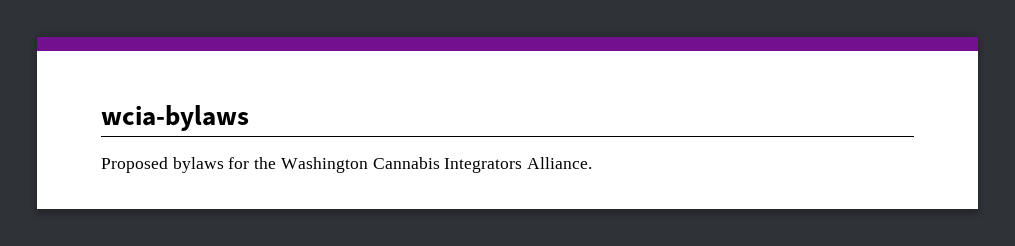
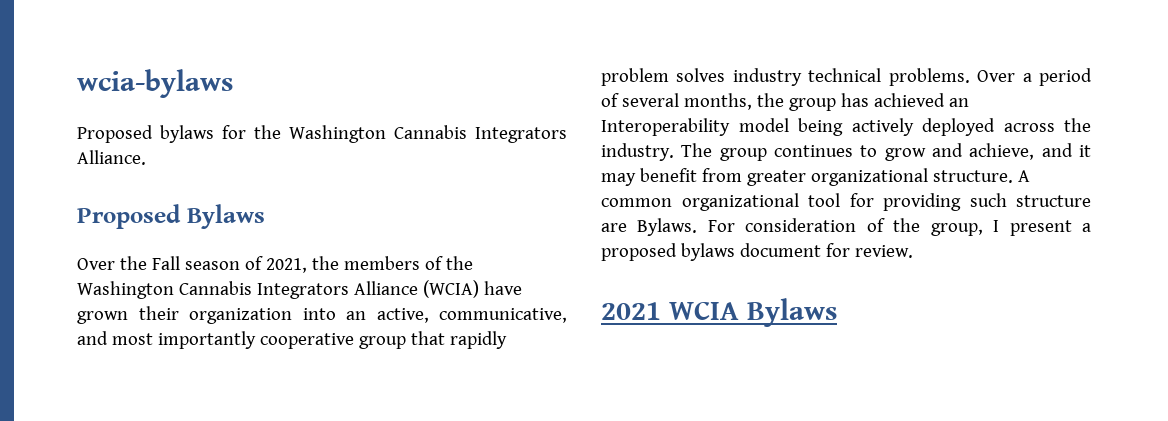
(593, 163) none -> [77,204,265,229] [77,256,473,273] [77,280,522,299] [77,306,567,324] [77,331,507,349] [601,68,1092,86] [601,93,969,111] [601,118,1091,136] [601,143,1091,161] [601,168,1030,186] [601,193,1091,211] [601,218,1091,236] [601,243,913,261] [601,298,837,327] // Proposed Bylaws // Over the Fall season of 2021, the members of the Washington Cannabis Integrators Alliance (WCIA) have grown their organization into an active, communicative, and most importantly cooperative group that rapidly problem solves industry technical problems. Over a period of several months, the group has achieved an Interoperability model being actively deployed across the industry. The group continues to grow and achieve, and it may benefit from greater organizational structure. A common organizational tool for providing such structure are Bylaws. For consideration of the group, I present a proposed bylaws document for review. // 2021 WCIA Bylaws

